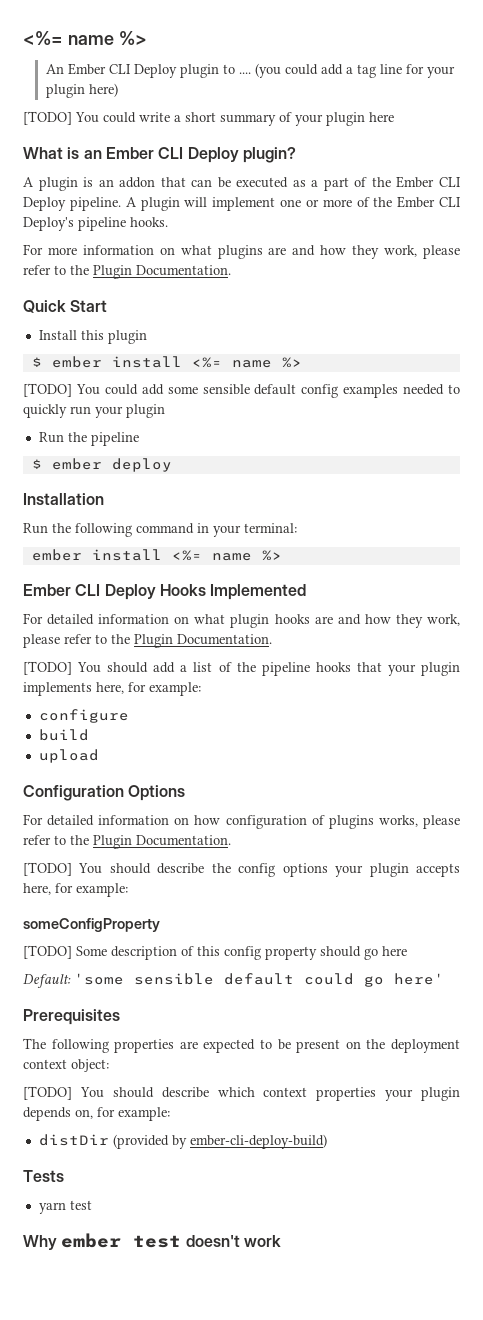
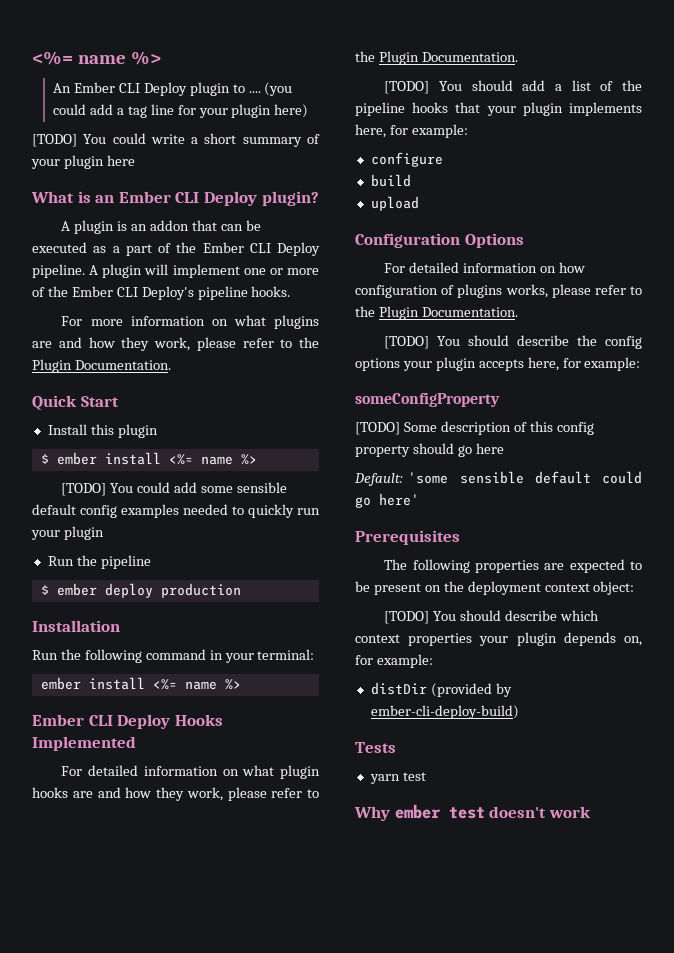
(172, 465) none -> [160,583,241,598] production

